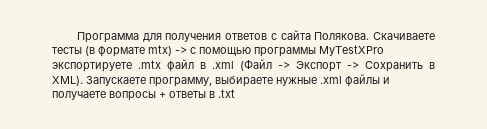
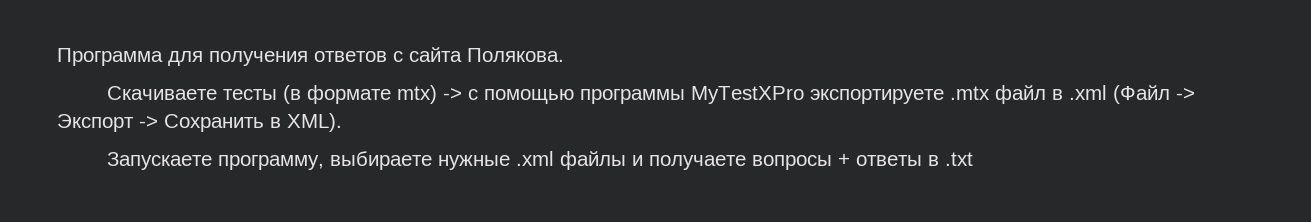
(370, 36) none -> (564, 55) //
(83, 81) none -> (342, 122) //

